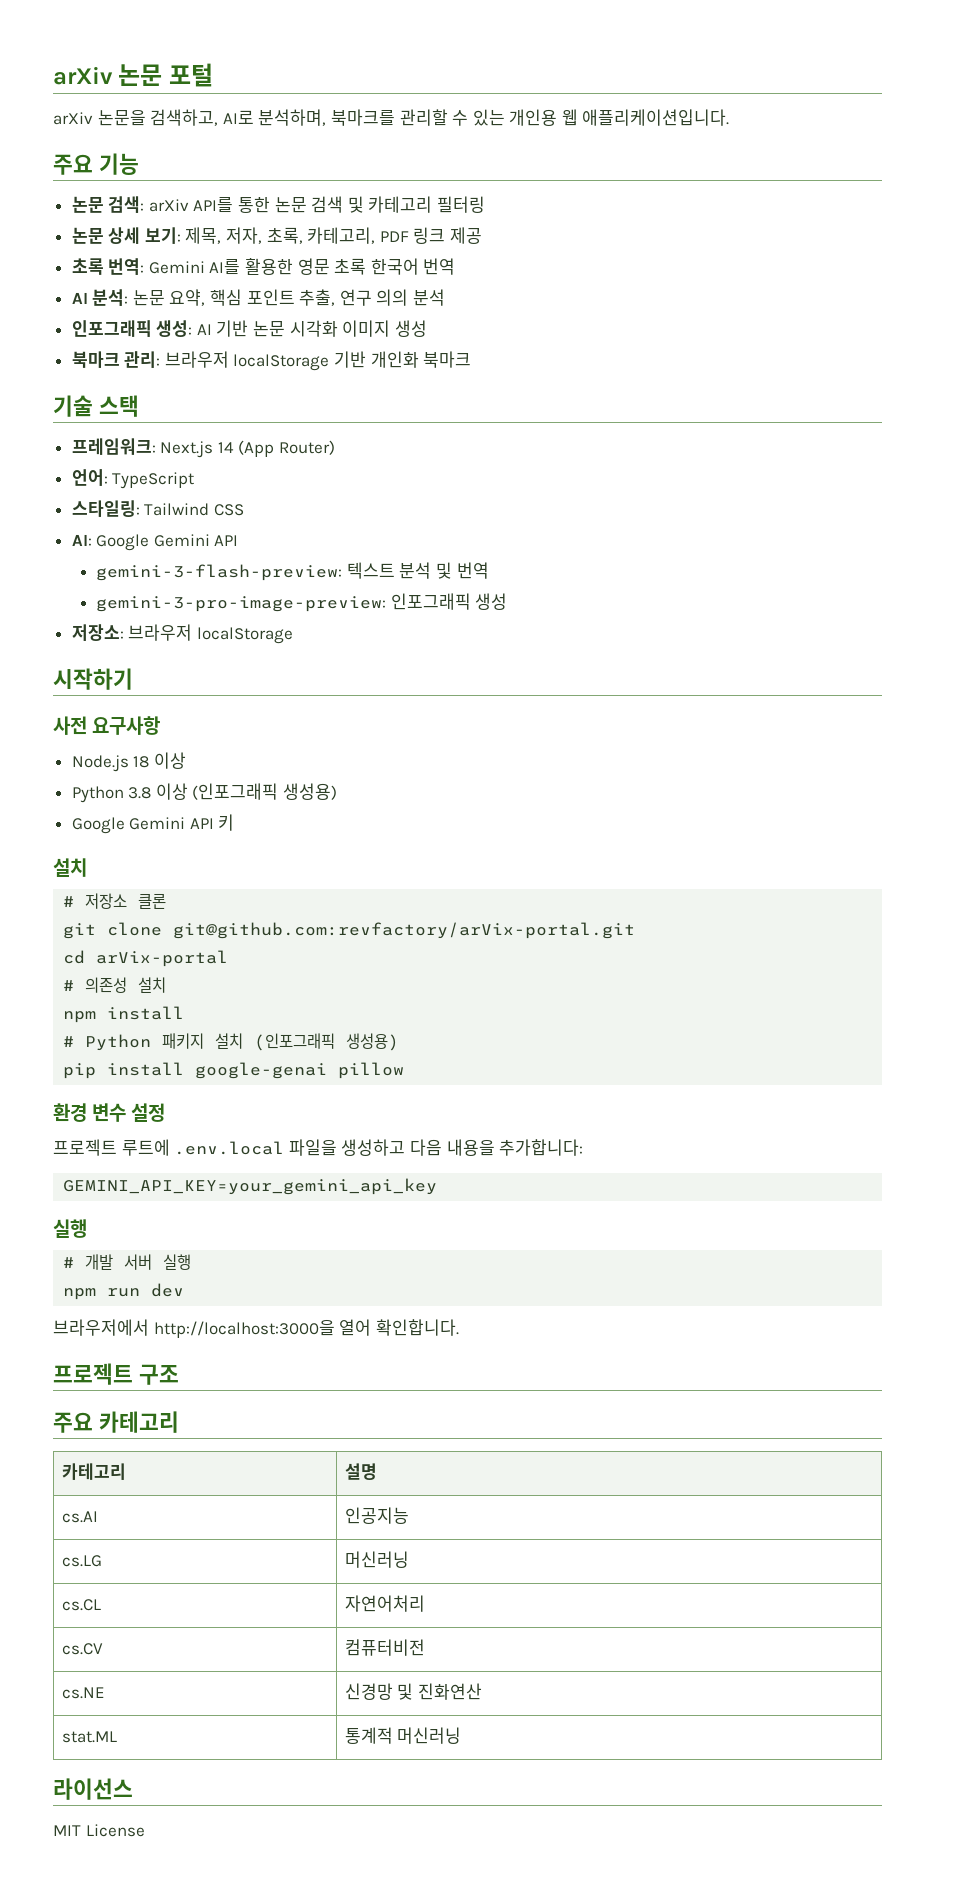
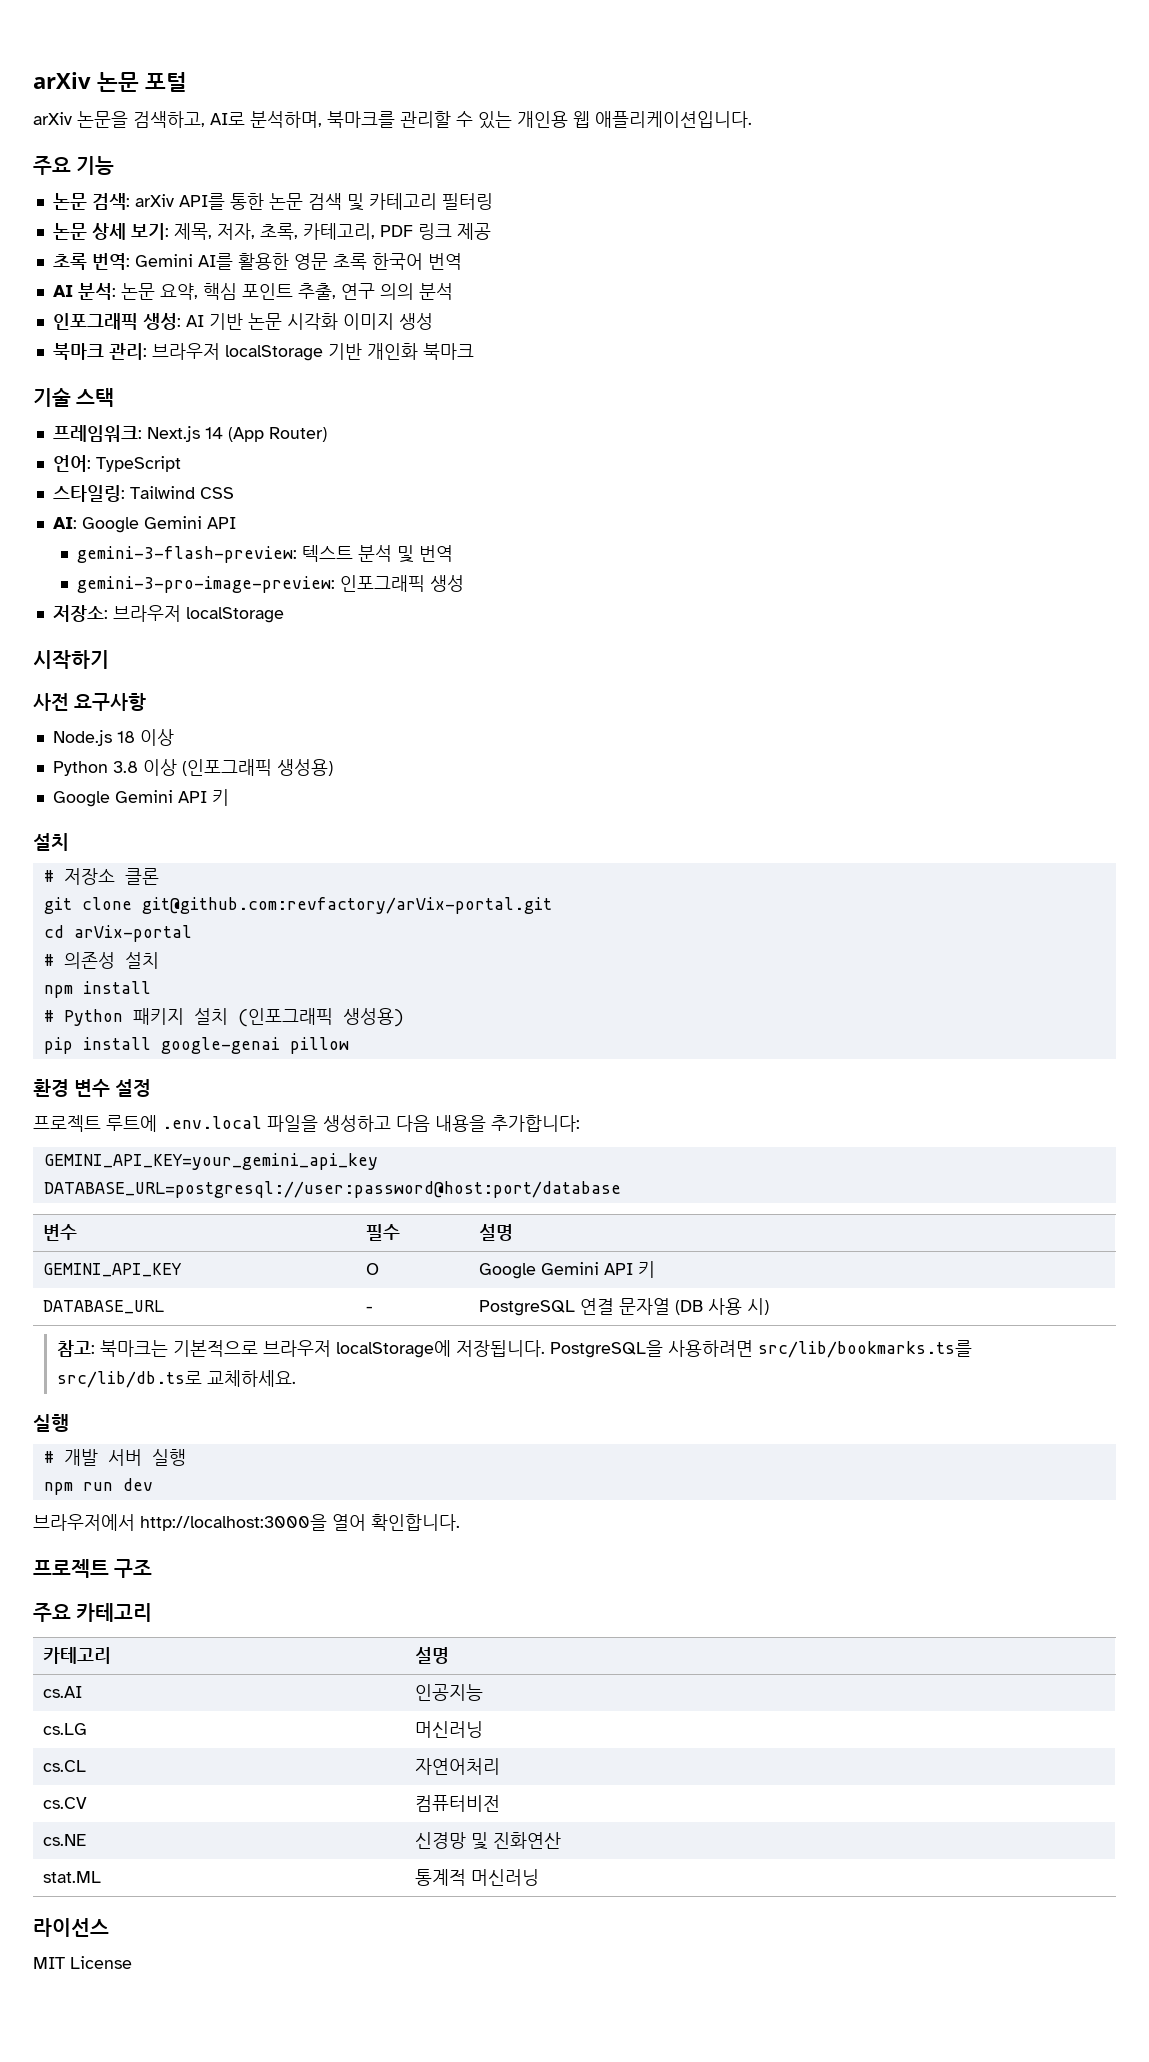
(438, 1186) none -> [43,1181,621,1198] [43,1224,78,1241] [366,1224,401,1241] [479,1224,514,1241] [43,1263,183,1277] [366,1263,380,1275] [479,1261,656,1279] [43,1300,165,1314] [366,1306,374,1312] [479,1298,770,1316] [56,1340,972,1358] [56,1370,296,1388] // DATABASE_URL=postgresql://user:password@host:port/database // 변수 | 필수 | 설명 // GEMINI_API_KEY | O | Google Gemini API 키 // DATABASE_URL | - | PostgreSQL 연결 문자열 (DB 사용 시) // 참고: 북마크는 기본적으로 브라우저 localStorage에 저장됩니다. PostgreSQL을 사용하려면 src/lib/bookmarks.ts를 src/lib/db.ts로 교체하세요.

